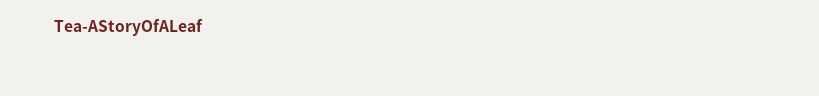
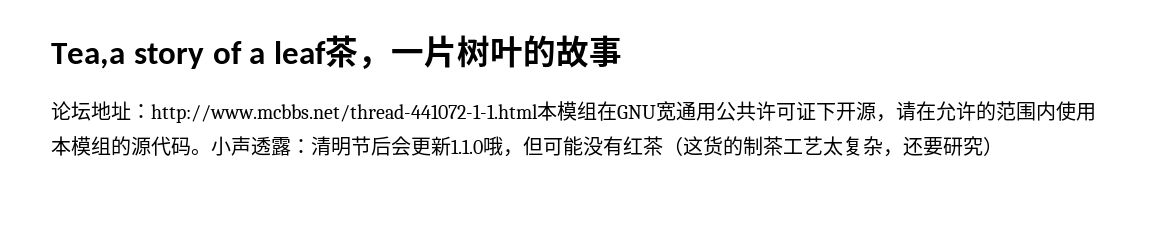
[54,19,203,36] Tea-AStoryOfALeaf -> [51,35,623,70] [51,101,1096,123] [51,136,1003,157] Tea,a story of a leaf茶，一片树叶的故事 // 论坛地址：http://www.mcbbs.net/thread-441072-1-1.html本模组在GNU宽通用公共许可证下开源，请在允许的范围内使用本模组的源代码。小声透露：清明节后会更新1.1.0哦，但可能没有红茶（这货的制茶工艺太复杂，还要研究）

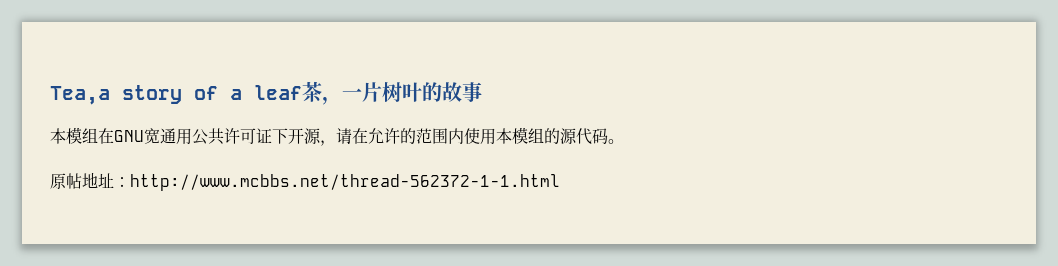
[51,101,538,123] 论坛地址：http://www.mcbbs.net/thread-441072-1-1.html -> (482, 92) none
[211,136,1003,157] 小声透露：清明节后会更新1.1.0哦，但可能没有红茶（这货的制茶工艺太复杂，还要研究） -> [50,172,560,191] // 原帖地址：http://www.mcbbs.net/thread-562372-1-1.html

